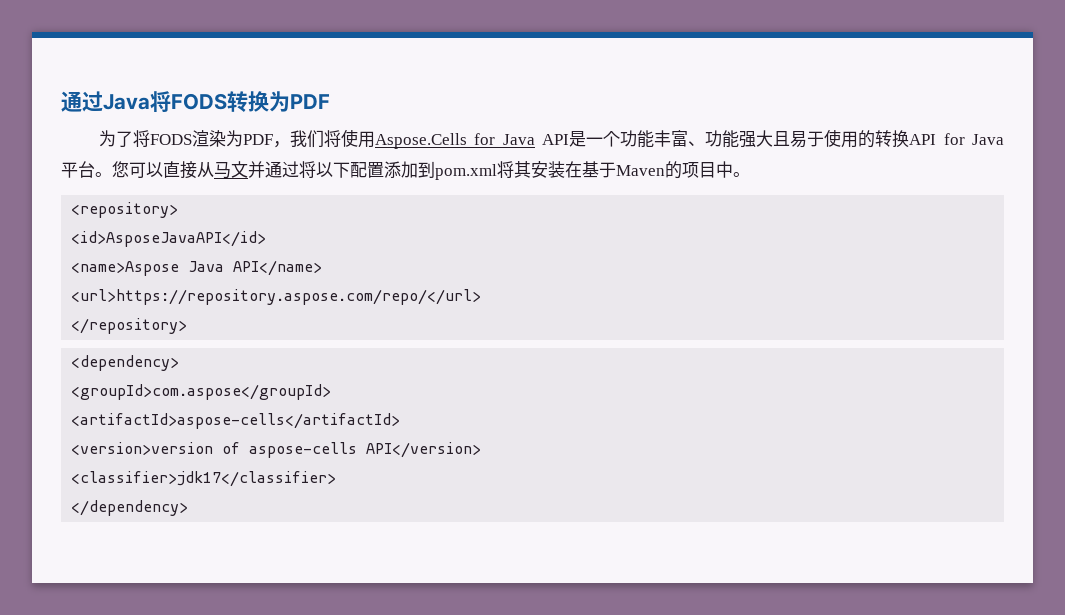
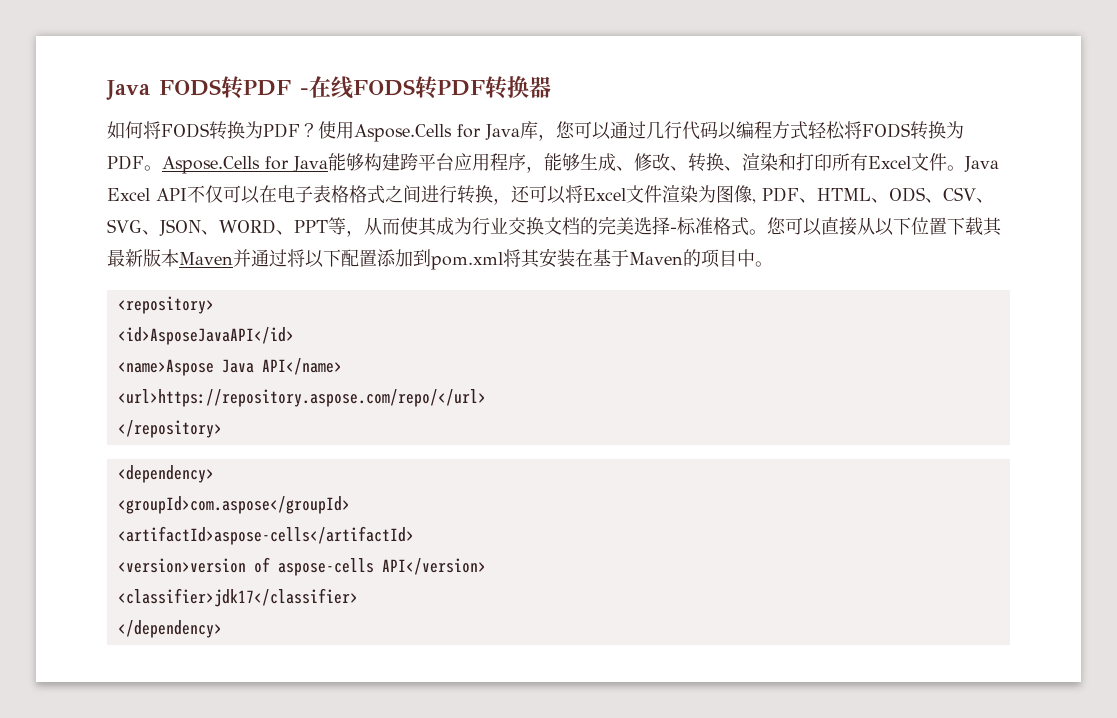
[61,91,330,112] [98,129,1004,149] [61,161,248,179] 通过Java将FODS转换为PDF // 为了将FODS渲染为PDF，我们将使用Aspose.Cells for Java API是一个功能丰富、功能强大且易于使用的转换API for Java平台。您可以直接从马文 -> [106,75,551,100] [107,121,964,142] [107,153,999,174] [107,185,994,205] [107,216,1002,237] [107,249,233,267] Java FODS转PDF -在线FODS转PDF转换器 // 如何将FODS转换为PDF？使用Aspose.Cells for Java库，您可以通过几行代码以编程方式轻松将FODS转换为PDF。Aspose.Cells for Java能够构建跨平台应用程序，能够生成、修改、转换、渲染和打印所有Excel文件。Java Excel API不仅可以在电子表格格式之间进行转换，还可以将Excel文件渲染为图像, PDF、HTML、ODS、CSV、SVG、JSON、WORD、PPT等，从而使其成为行业交换文档的完美选择-标准格式。您可以直接从以下位置下载其最新版本Maven

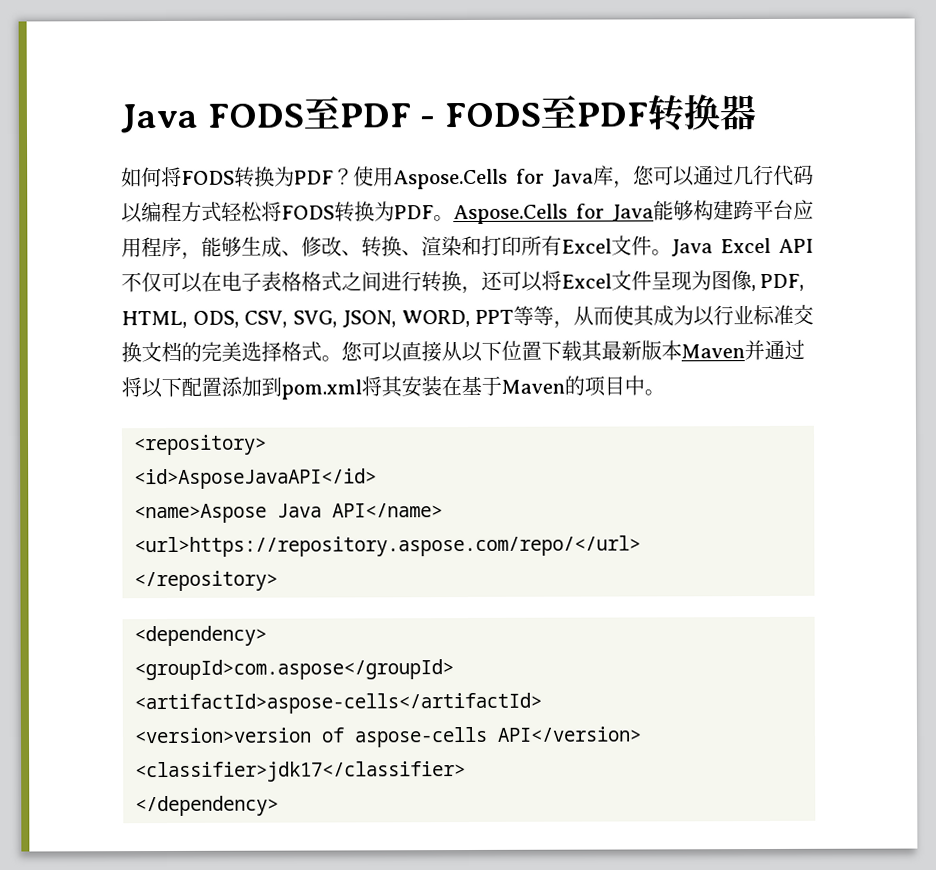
[220,76,243,99] 转 -> [302,95,340,130] 至
[308,76,437,99] 在线FODS转 -> [444,94,578,129] FODS至
[662,185,698,203] 渲染 -> [651,271,692,291] 呈现
[762,187,994,203] [107,219,328,236] PDF、HTML、ODS、CSV、SVG、JSON、WORD、PPT -> [760,273,805,292] [121,305,534,329] PDF, HTML, ODS, CSV, SVG, JSON, WORD, PPT等
[471,217,508,235] 行业 -> [693,304,794,327] 以行业标准
[669,217,713,235] -标准 -> (282, 351) none

